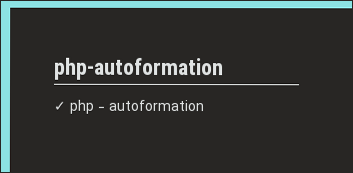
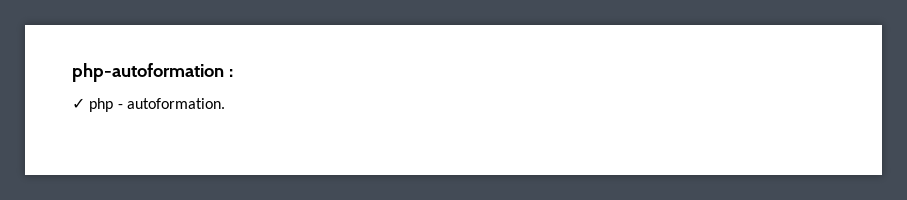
(224, 69) none -> [228,69,233,77] :
[108,99,204,112] autoformation -> [126,98,225,109] autoformation.

